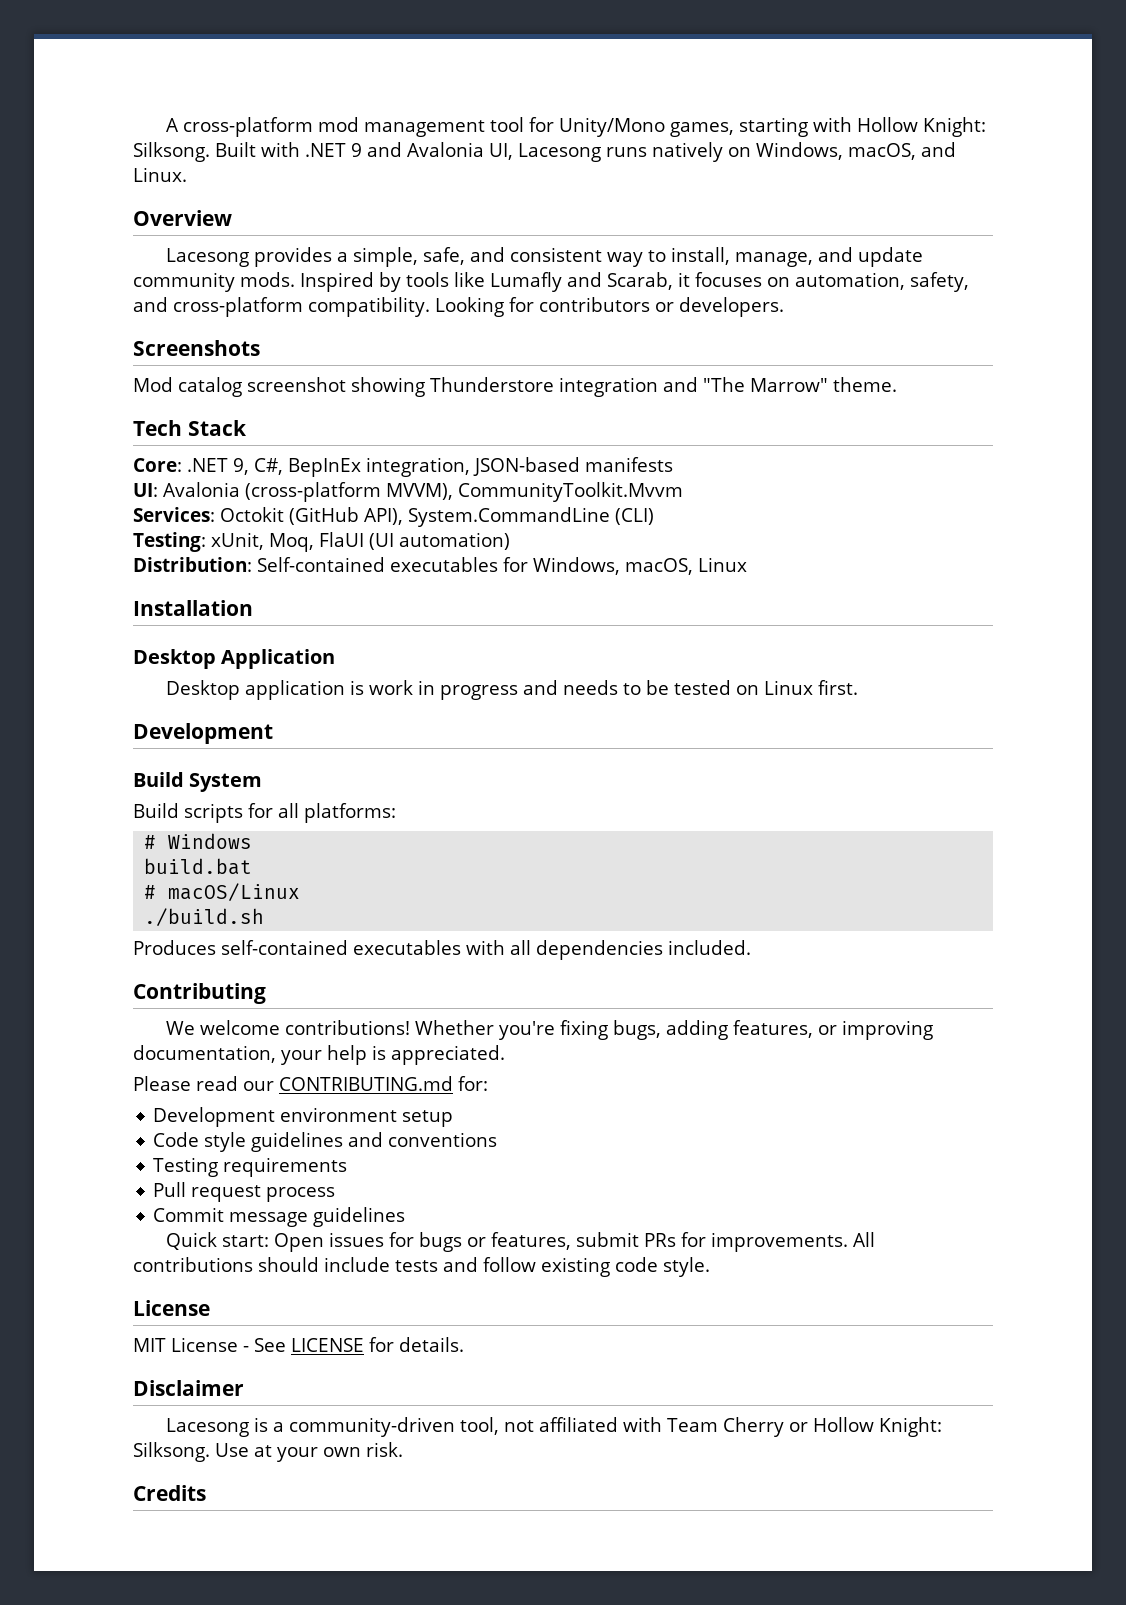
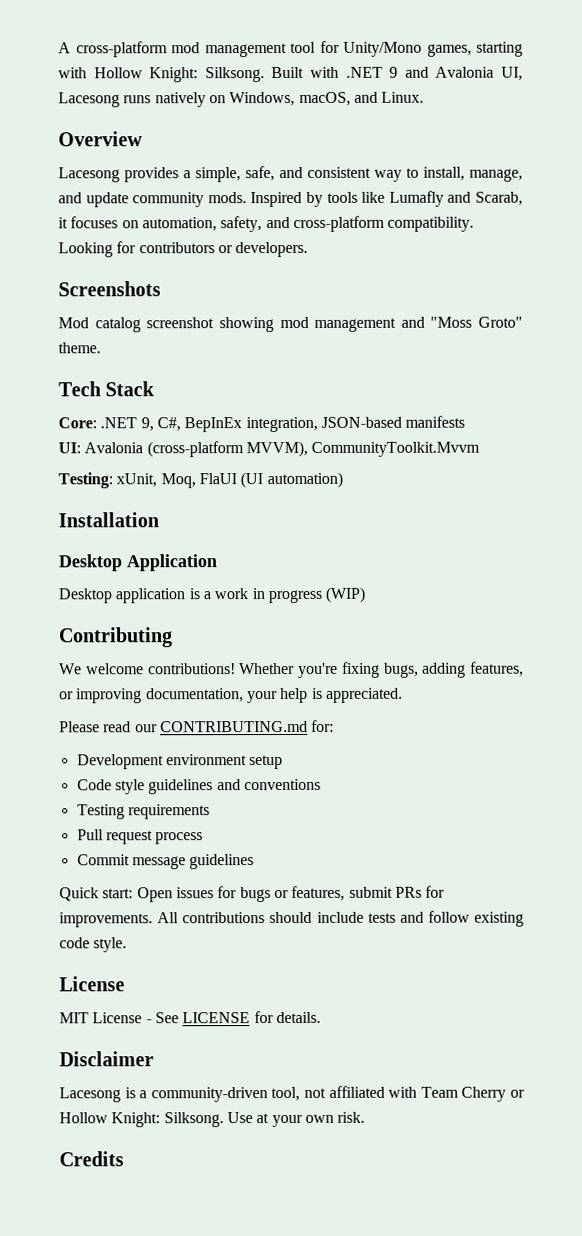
[430,377,828,397] Thunderstore integration and "The Marrow" -> [279,316,523,332] mod management and "Moss Groto"
[133,507,654,527] // Services: Octokit (GitHub API), System.CommandLine (CLI) -> (481, 449) none
[133,557,747,575] // Distribution: Self-contained executables for Windows, macOS, Linux -> (343, 480) none
(365, 687) none -> [202,591,211,600] a
[523,680,859,695] [133,723,273,744] [133,772,263,792] [133,803,396,823] [144,833,253,849] [144,858,253,875] [144,883,301,901] [144,908,265,926] [133,940,751,960] and needs to be tested on Linux first. // Development // Build System // Build scripts for all platforms: // # Windows // build.bat // # macOS/Linux // ./build.sh // Produces self-contained executables with all dependencies included. -> [325,586,366,603] (WIP)

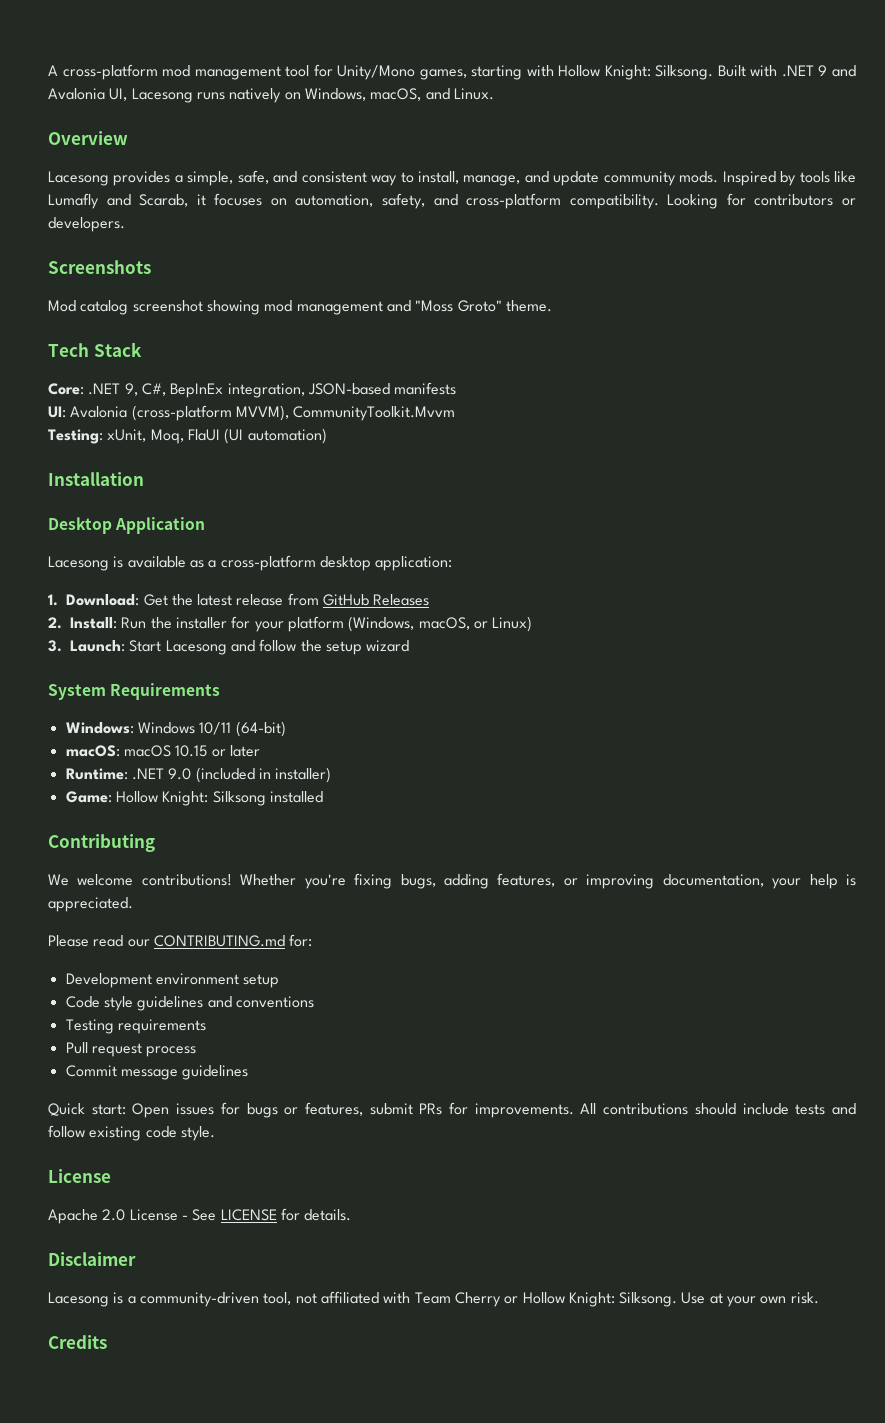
[58,586,366,604] Desktop application is a work in progress (WIP) -> [48,555,453,571] [48,593,430,606] [48,616,533,632] [48,639,410,655] [48,683,221,700] [65,721,286,737] [65,745,260,757] [65,767,332,783] [65,791,323,806] Lacesong is available as a cross-platform desktop application: // 1. Download: Get the latest release from GitHub Releases // 2. Install: Run the installer for your platform (Windows, macOS, or Linux) // 3. Launch: Start Lacesong and follow the setup wizard // System Requirements // Windows: Windows 10/11 (64-bit) // macOS: macOS 10.15 or later // Runtime: .NET 9.0 (included in installer) // Game: Hollow Knight: Silksong installed
[59,1012,89,1024] MIT -> [48,1209,126,1224] Apache 2.0

